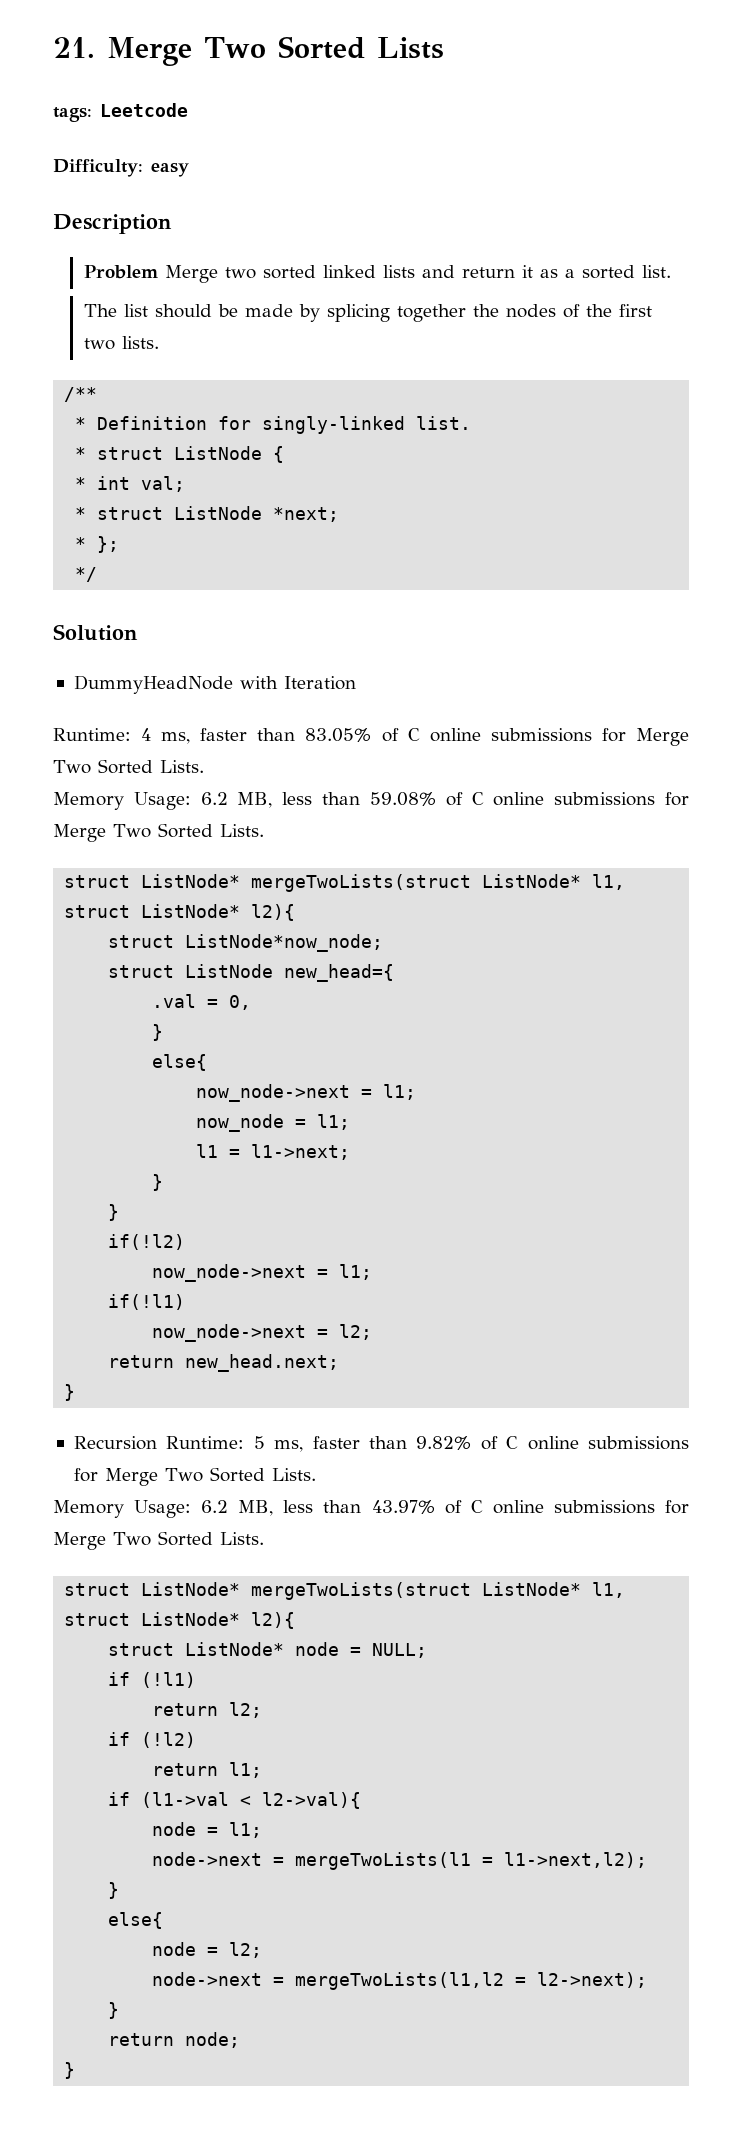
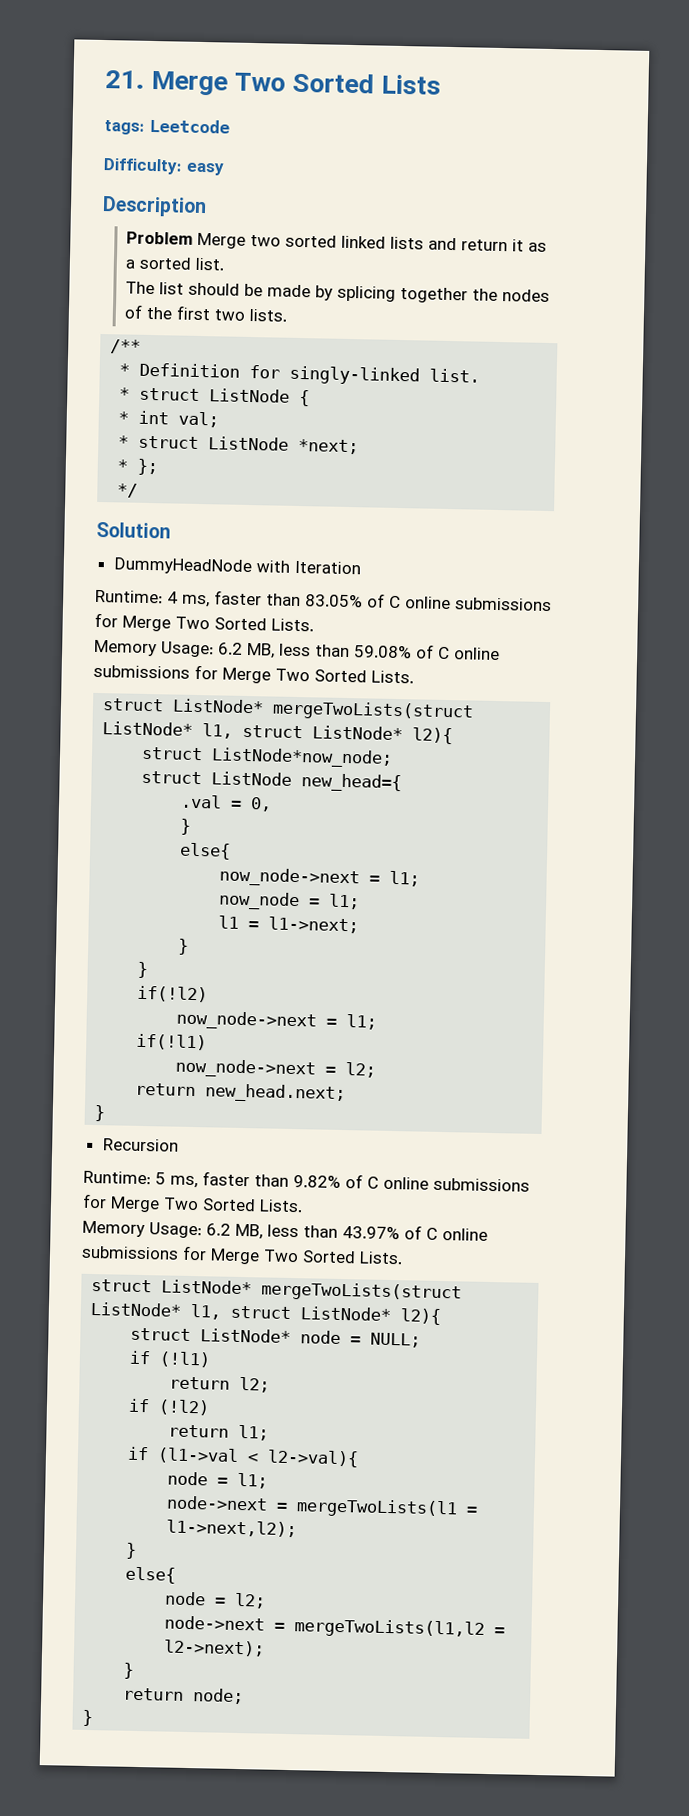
(157, 1443) none -> (179, 1145) //

